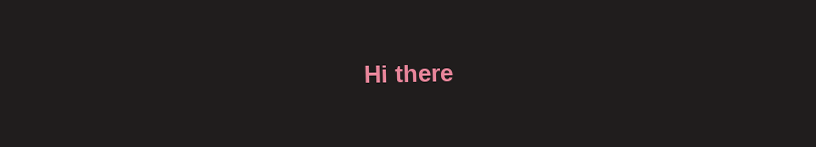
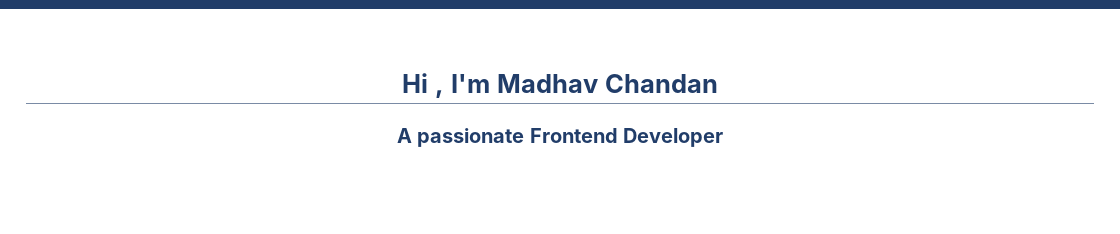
[393,64,454,83] there -> [435,74,718,98] [396,128,724,147] , I'm Madhav Chandan // A passionate Frontend Developer

